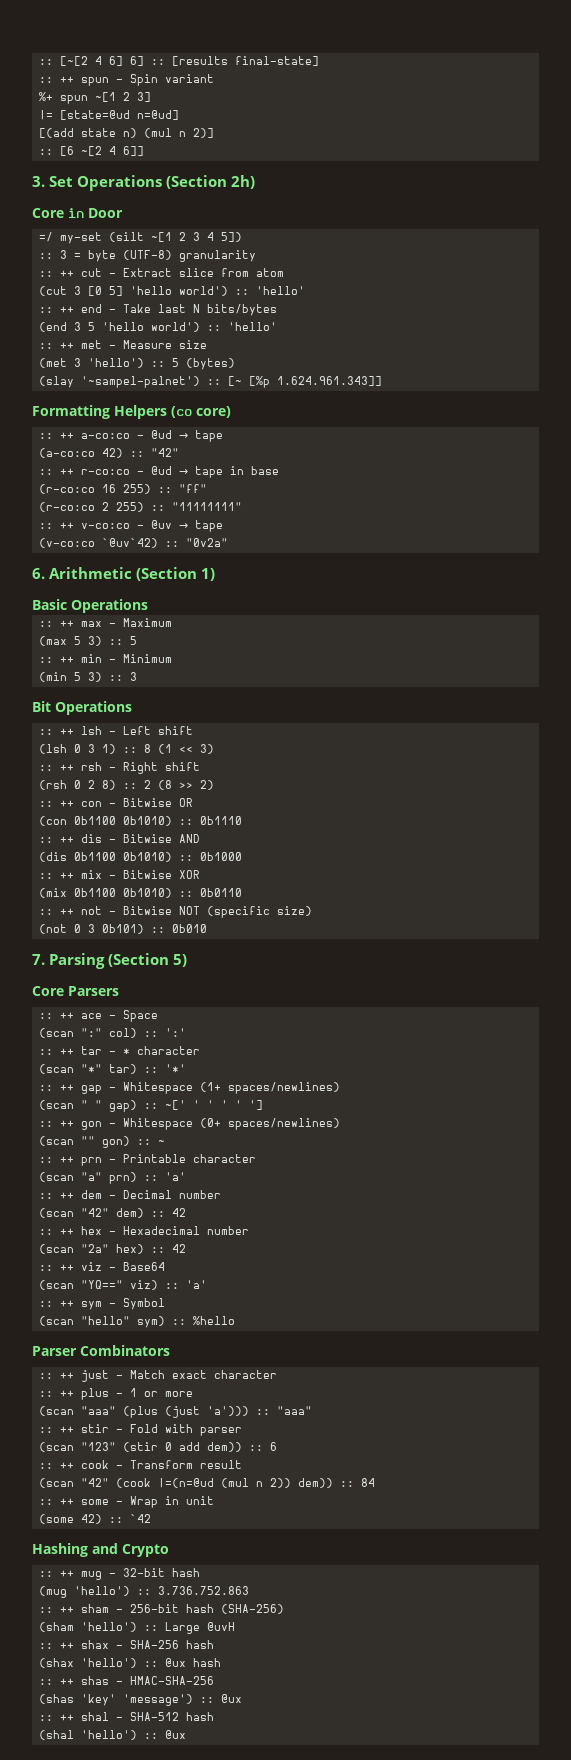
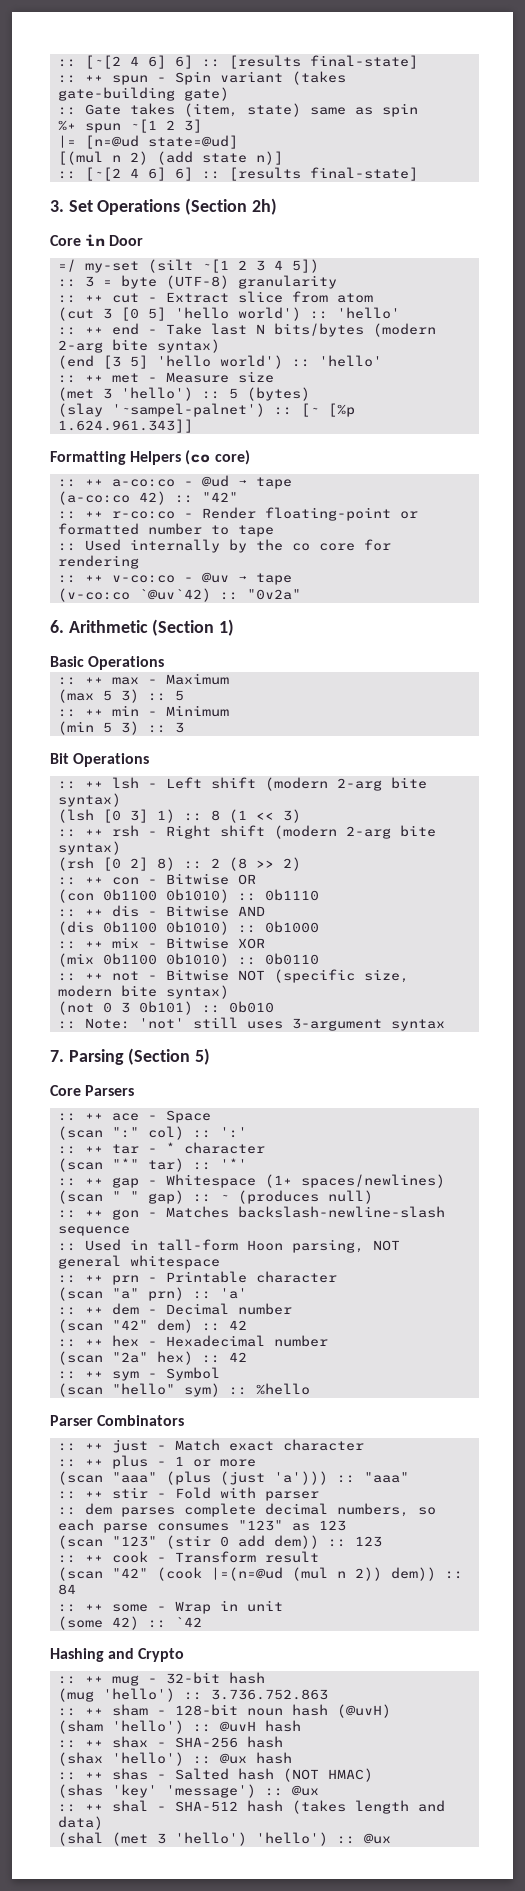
(215, 78) none -> [292,71,347,85] [58,87,230,101] [58,103,419,117] (takes gate-building gate) // :: Gate takes (item, state) same as spin
[60,110,180,120] [39,128,215,138] [39,146,145,156] [state=@ud n=@ud] // [(add state n) (mul n 2)] // :: [6 ~[2 4 6]] -> [85,135,239,149] [58,151,284,165] [58,167,419,181] [n=@ud state=@ud] // [(mul n 2) (add state n)] // :: [~[2 4 6] 6] :: [results final-state]
(278, 310) none -> [373,323,437,337] [58,339,221,353] (modern 2-arg bite syntax)
[74,322,96,331] 3 5 -> [103,355,149,369] [3 5]
[151,466,280,478] [39,484,208,494] [39,502,243,512] @ud → tape in base // (r-co:co 16 255) :: "ff" // (r-co:co 2 255) :: "11111111" -> [202,507,419,521] [58,523,275,537] [58,539,392,553] [58,555,140,569] Render floating-point or formatted number to tape // :: Used internally by the co core for rendering
(194, 730) none -> [265,777,428,791] [58,793,122,807] (modern 2-arg bite syntax)
[74,744,96,753] 0 3 -> [103,809,149,823] [0 3]
(201, 766) none -> [274,825,437,839] [58,841,122,855] (modern 2-arg bite syntax)
[74,780,96,789] 0 2 -> [103,857,149,871] [0 2]
[277,906,313,916] size) -> [364,969,410,983] [58,985,230,999] size, modern bite syntax)
(208, 928) none -> [58,1017,446,1031] // :: Note: 'not' still uses 3-argument syntax
[165,1100,264,1110] [39,1118,341,1130] [39,1136,166,1148] ~[' ' ' ' ' '] // :: ++ gon - Whitespace (0+ spaces/newlines) // (scan "" gon) :: ~ -> [220,1190,374,1204] [58,1206,446,1220] [58,1226,131,1236] [58,1239,401,1253] [58,1255,221,1269] ~ (produces null) // :: ++ gon - Matches backslash-newline-slash sequence // :: Used in tall-form Hoon parsing, NOT general whitespace
[39,1262,166,1271] [39,1280,208,1290] // :: ++ viz - Base64 // (scan "YQ==" viz) :: 'a' -> (248, 1357) none
(243, 1431) none -> [58,1503,437,1517] [58,1519,347,1533] // :: dem parses complete decimal numbers, so each parse consumes "123" as 123
[270,1442,278,1451] 6 -> [355,1536,383,1547] 123
[130,1604,285,1614] 256-bit hash (SHA-256) -> [175,1704,392,1718] 128-bit noun hash (@uvH)
[165,1622,201,1634] Large -> (212, 1728) none
(236, 1626) none -> [265,1720,302,1732] hash
[130,1676,215,1685] HMAC-SHA-256 -> [175,1768,374,1782] Salted hash (NOT HMAC)
[39,1730,75,1740] // (shal -> [292,1800,446,1814] [58,1816,104,1830] [58,1832,248,1846] (takes length and data) // (shal (met 3 'hello')

